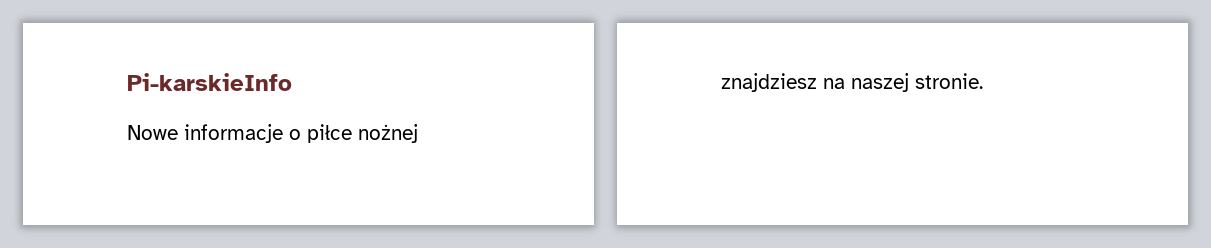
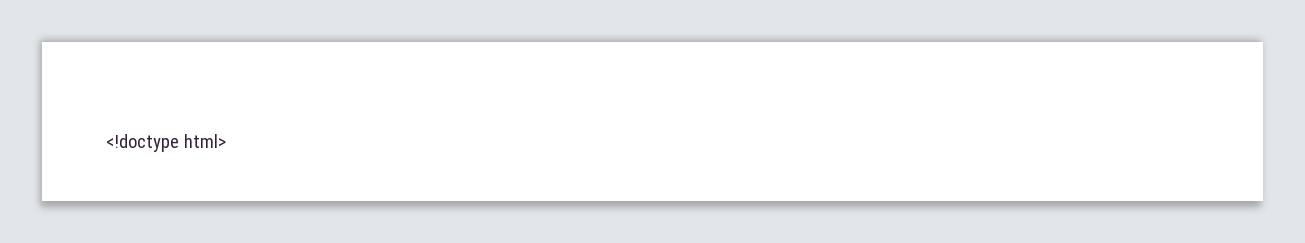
[127,73,292,91] [127,124,418,143] [721,73,983,92] Pi-karskieInfo // Nowe informacje o piłce nożnej znajdziesz na naszej stronie. -> [106,134,226,152] <!doctype html>

